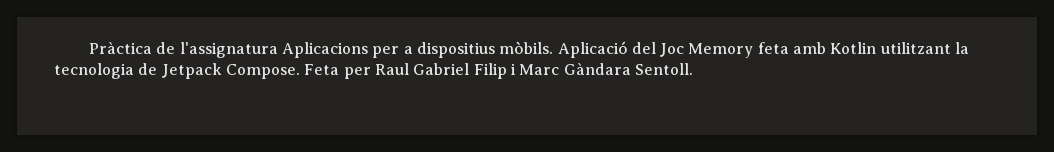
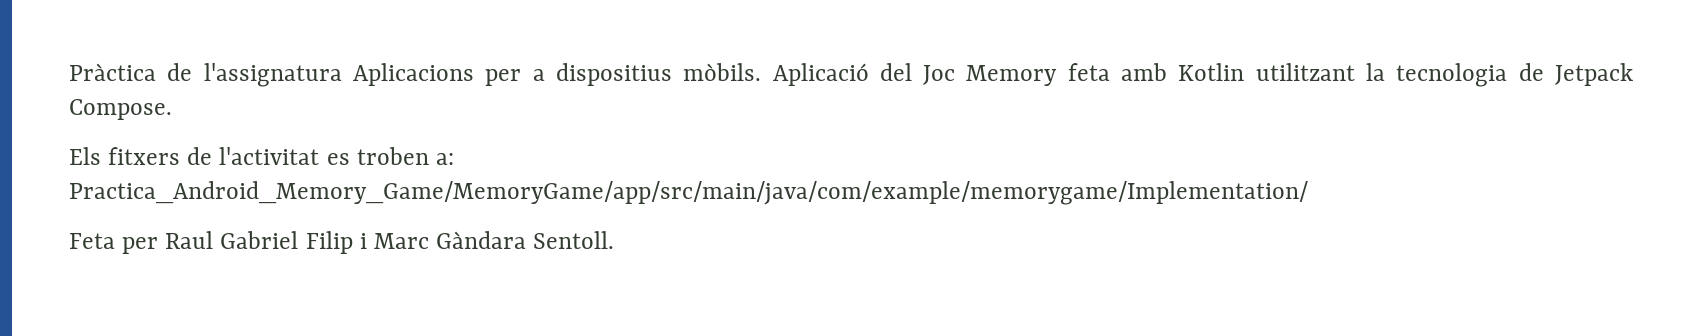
(300, 71) none -> [69,147,454,165] [69,181,1308,205] // Els fitxers de l'activitat es troben a: Practica_Android_Memory_Game/MemoryGame/app/src/main/java/com/example/memorygame/Implementation/ //

